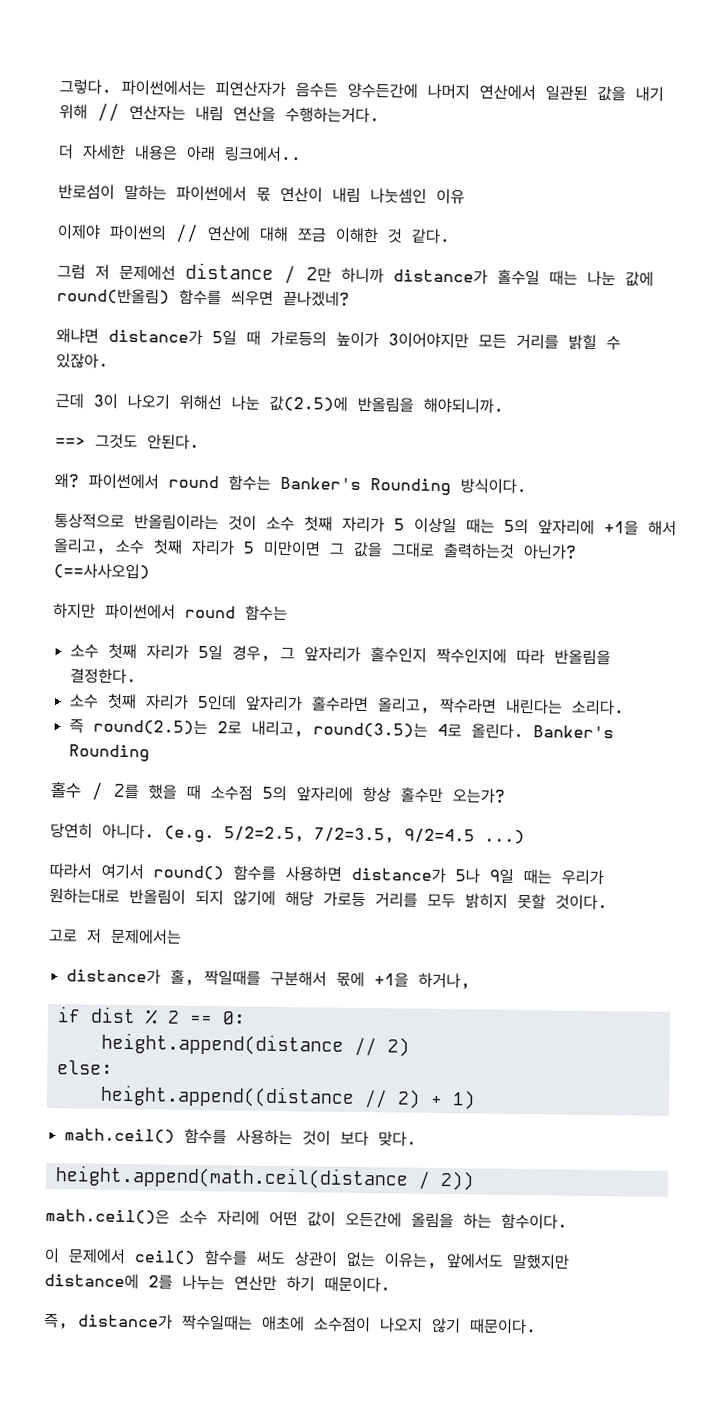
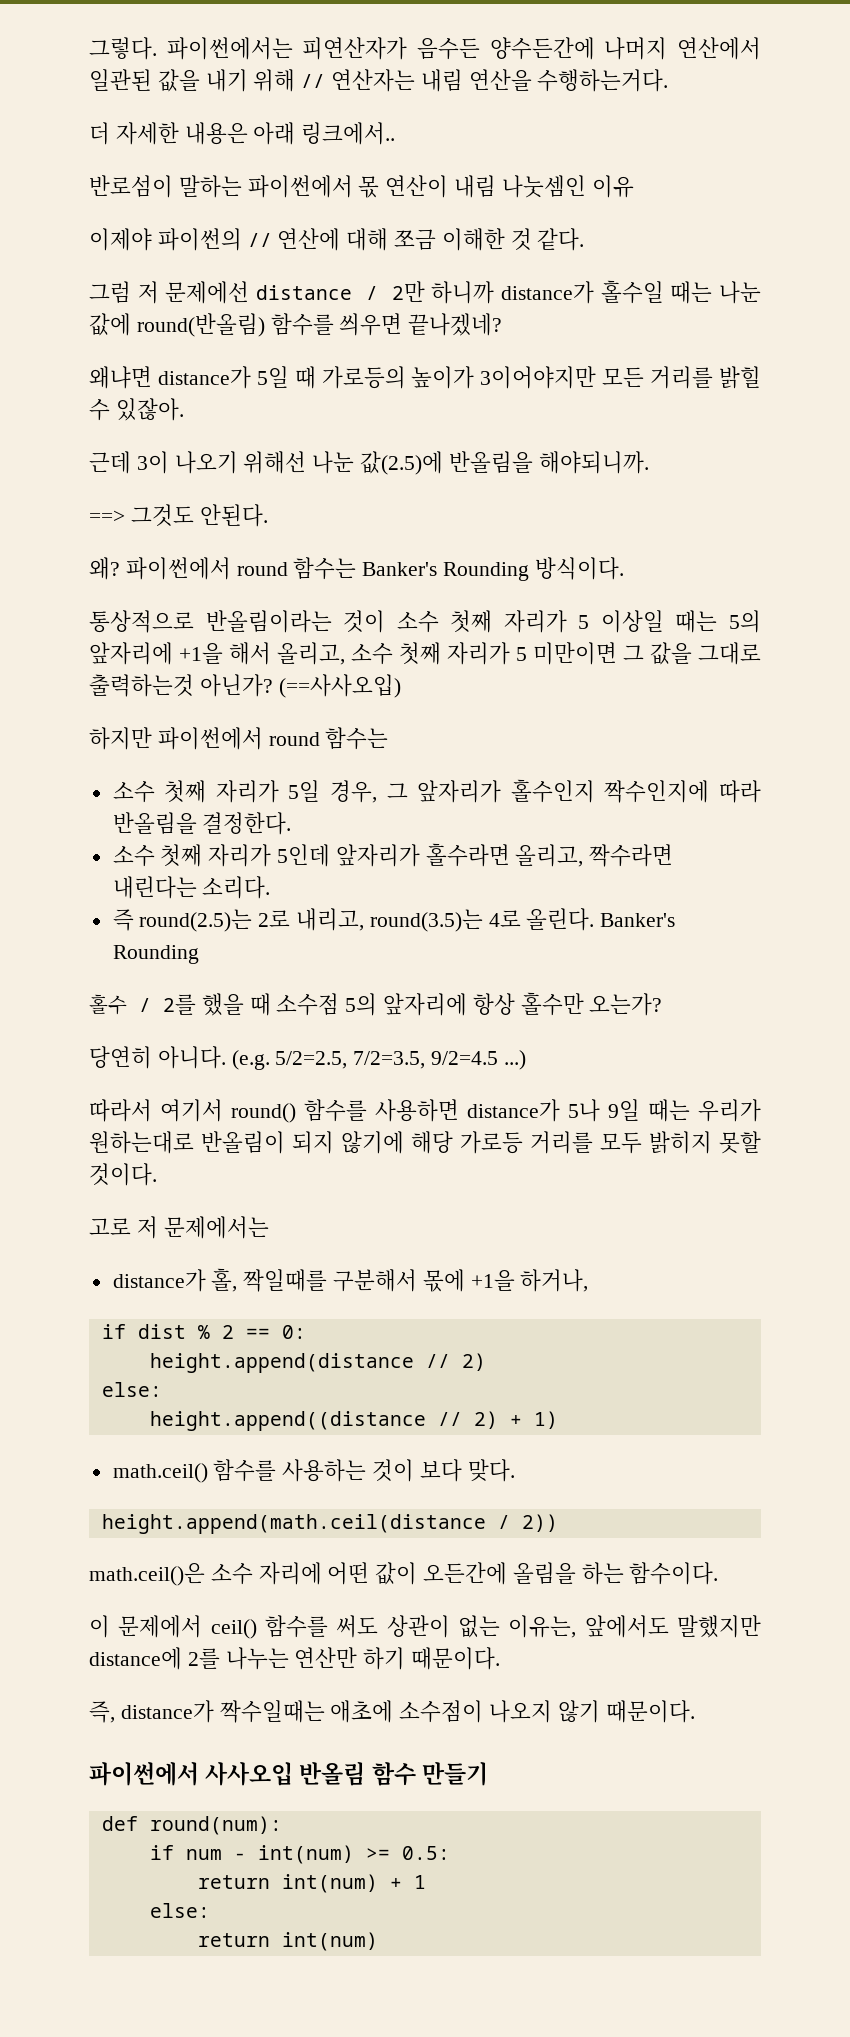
(537, 1326) none -> [89,1762,488,1786] [101,1816,282,1835] [149,1845,450,1864] [197,1874,426,1893] [149,1903,210,1918] [197,1932,378,1951] // 파이썬에서 사사오입 반올림 함수 만들기 // def round(num): // if num - int(num) >= 0.5: // return int(num) + 1 // else: // return int(num)

